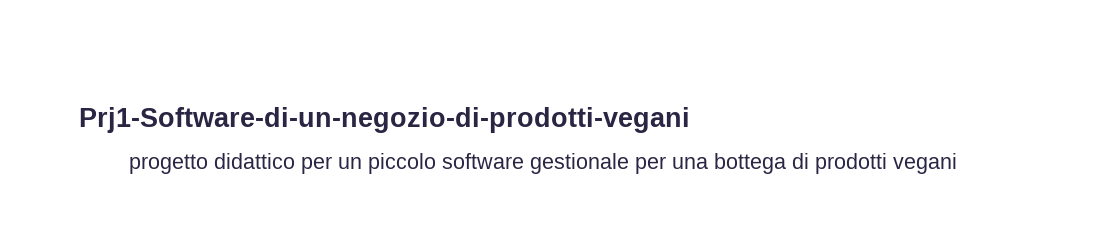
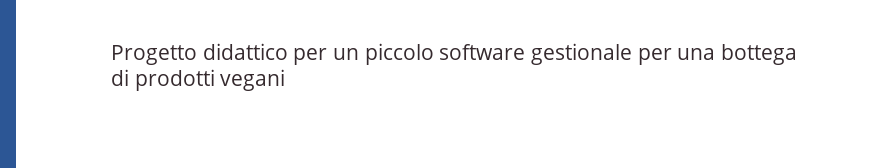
[79,107,690,133] [128,154,208,174] Prj1-Software-di-un-negozio-di-prodotti-vegani // progetto -> [111,45,197,65] Progetto

